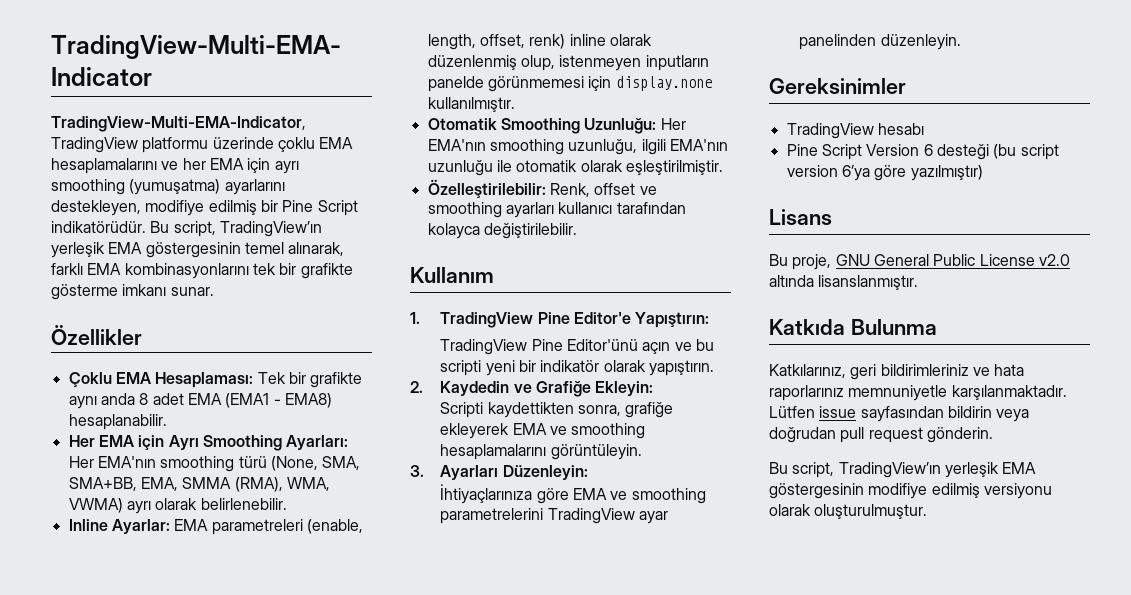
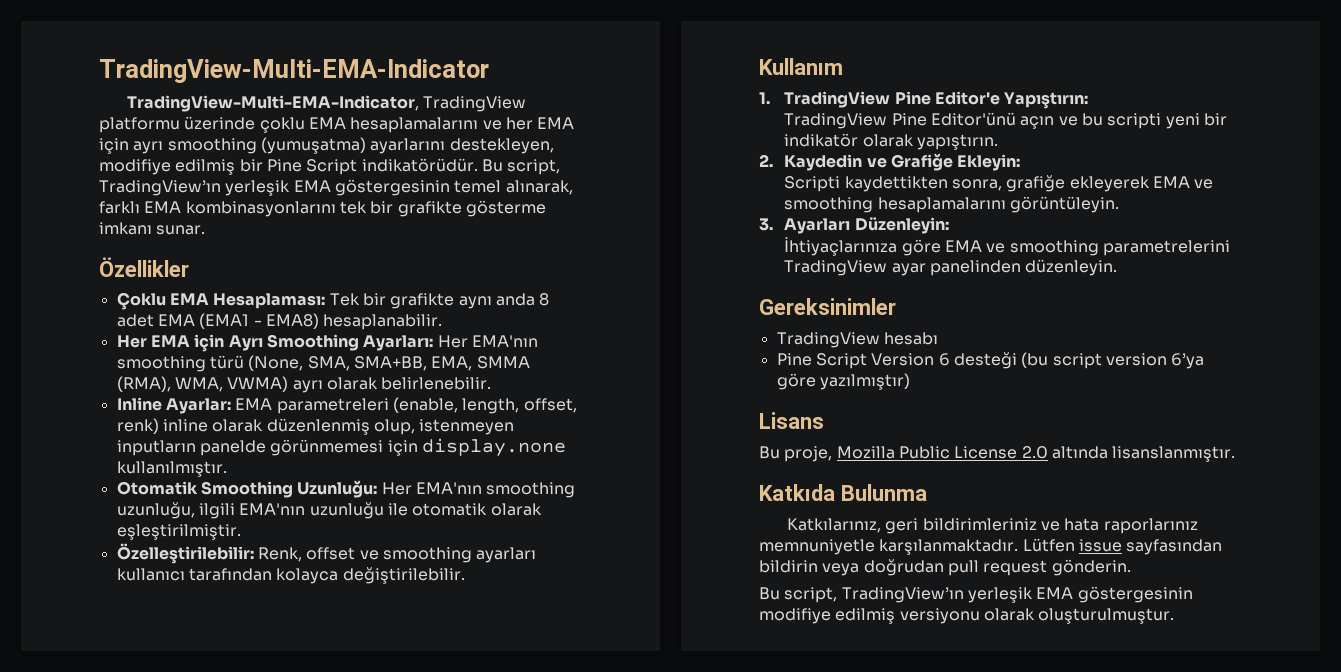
[835,254,929,266] GNU General -> [836,446,895,459] Mozilla
[1038,254,1070,266] v2.0 -> [1021,446,1048,459] 2.0

